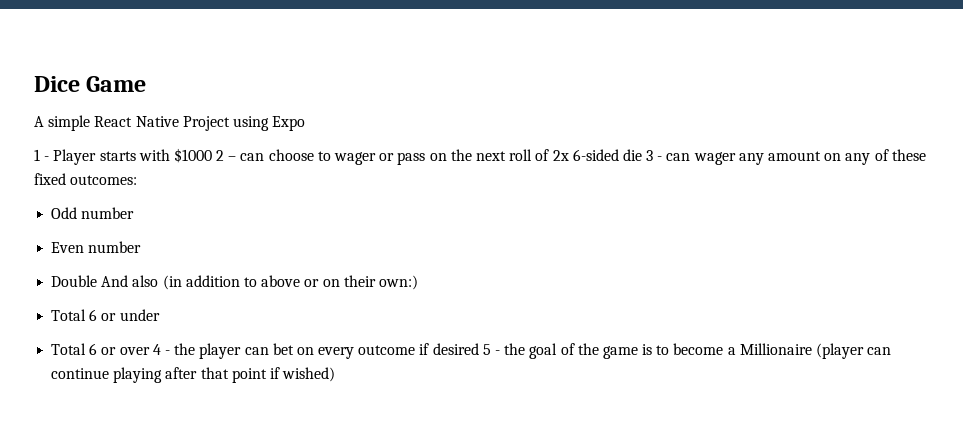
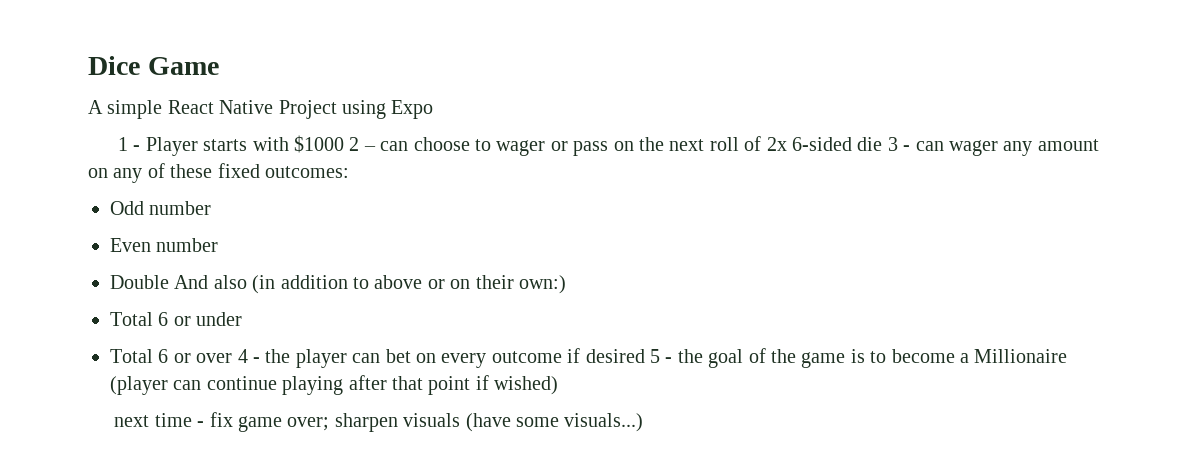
(336, 374) none -> [114,412,644,432] // next time - fix game over; sharpen visuals (have some visuals...)

